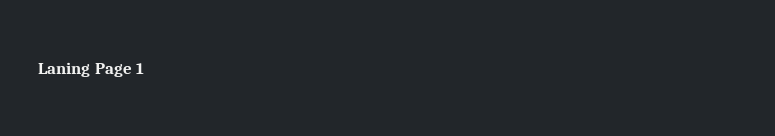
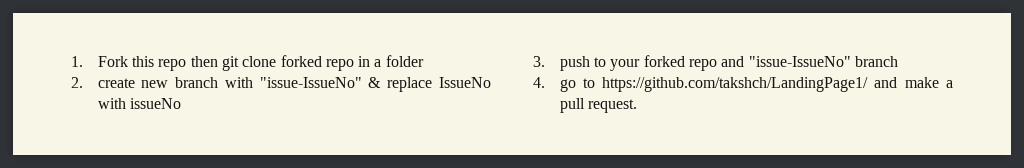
[38,62,145,77] Laning Page 1 -> [71,55,424,71] [71,77,492,92] [97,98,181,109] [533,55,898,71] [533,77,953,92] [559,98,637,113] 1. Fork this repo then git clone forked repo in a folder // 2. create new branch with "issue-IssueNo" & replace IssueNo with issueNo // 3. push to your forked repo and "issue-IssueNo" branch // 4. go to https://github.com/takshch/LandingPage1/ and make a pull request.

